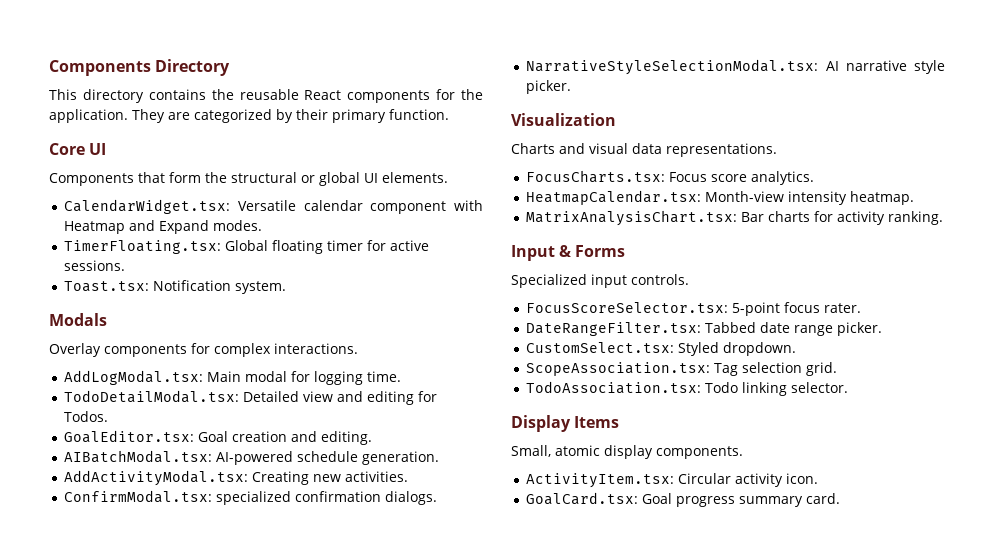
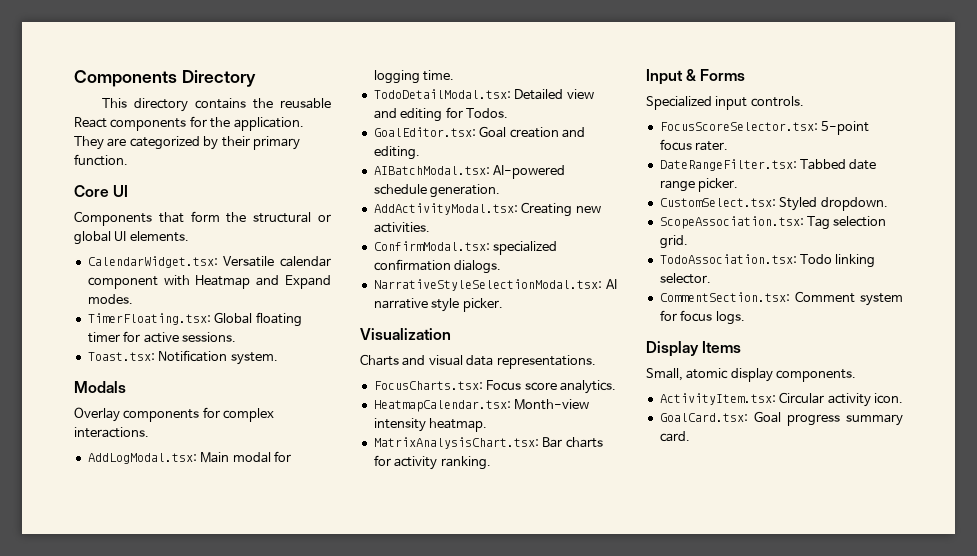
(849, 387) none -> [659,291,903,306] [659,310,745,325] // CommentSection.tsx: Comment system for focus logs.

